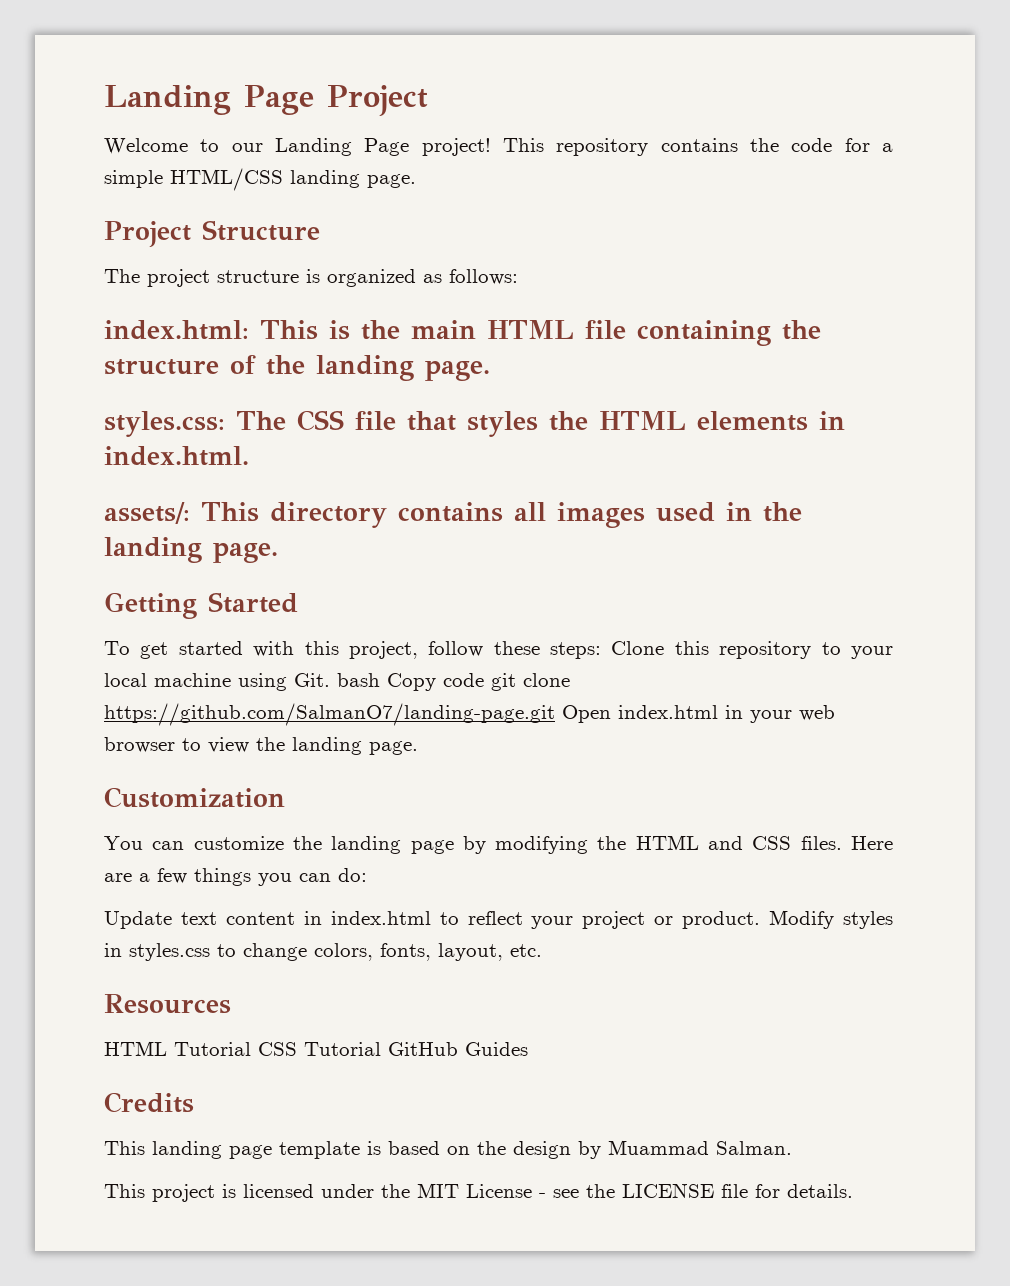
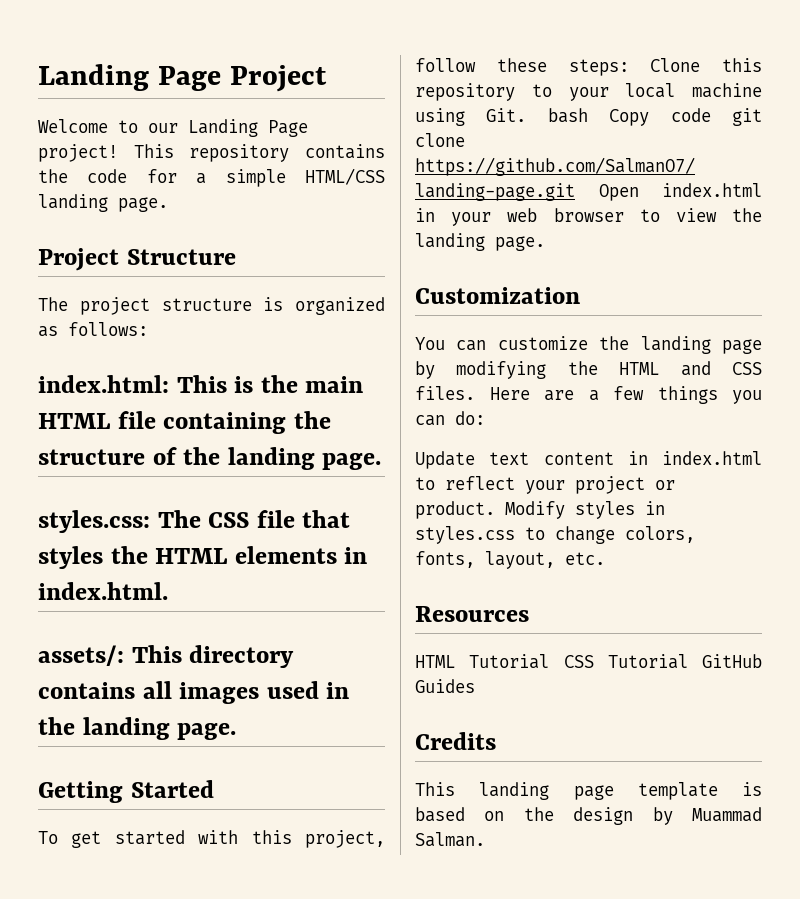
[104,1183,853,1202] // This project is licensed under the MIT License - see the LICENSE file for details. -> (485, 839) none

